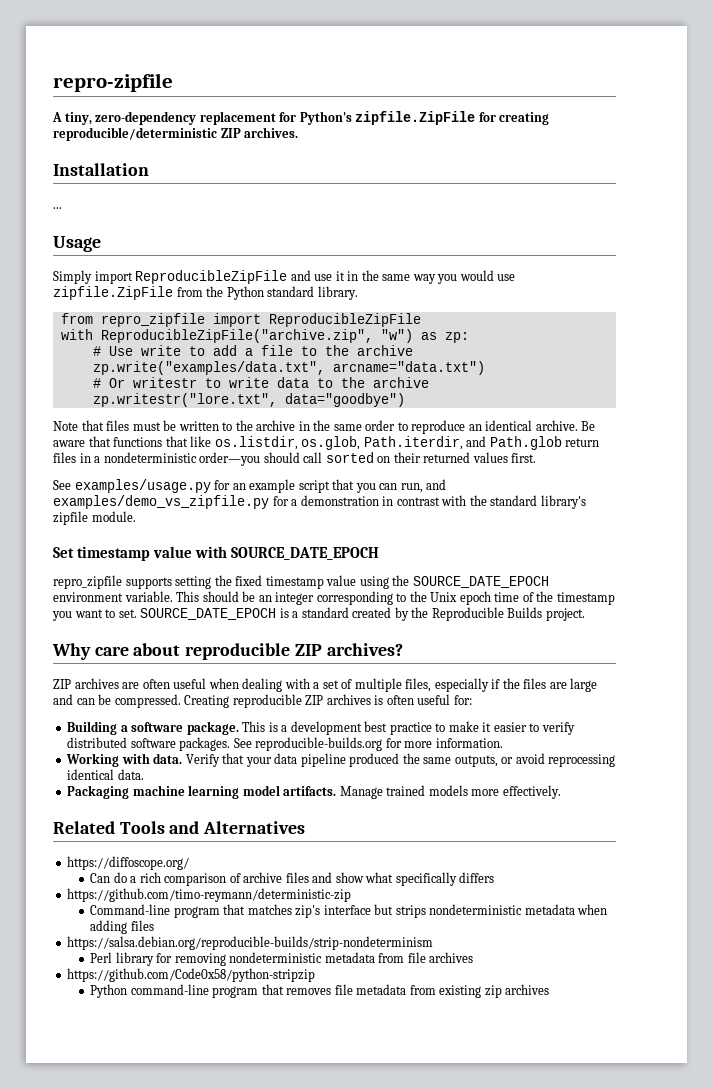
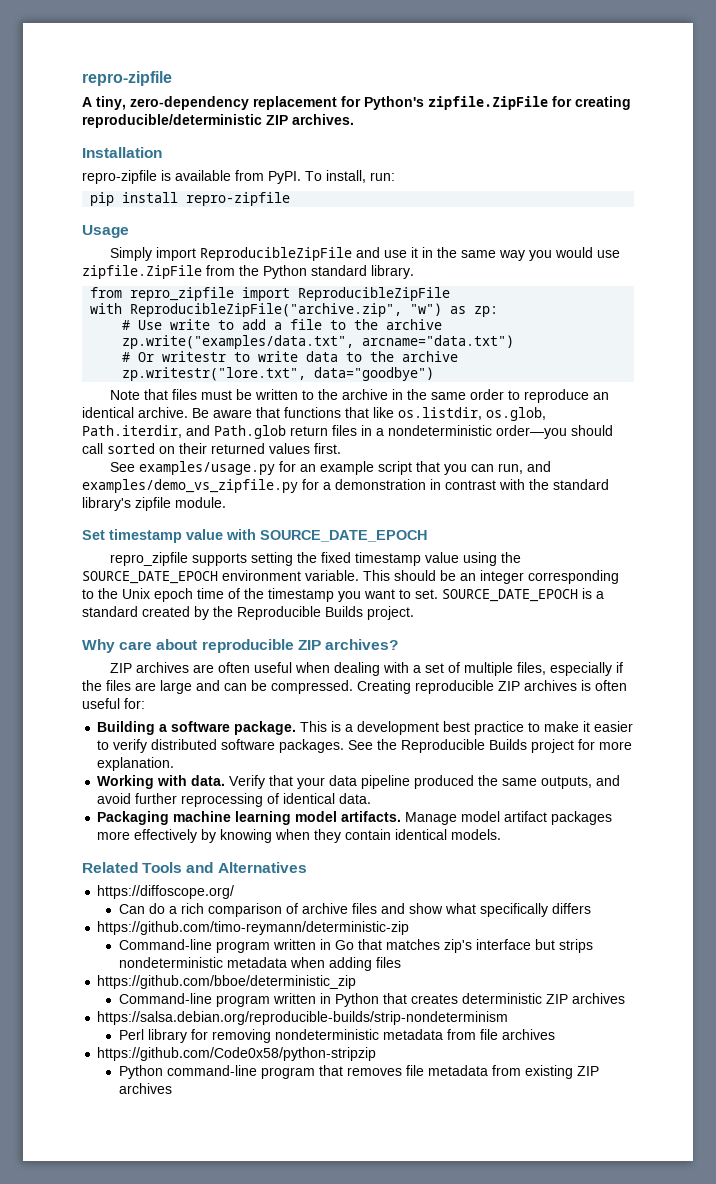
[53,207,62,209] ... -> [82,170,395,184] [90,192,291,206] repro-zipfile is available from PyPI. To install, run: // pip install repro-zipfile
[255,737,383,751] reproducible-builds.org -> [377,739,575,753] the Reproducible Builds project
[435,738,503,748] information. -> [97,757,175,771] explanation.
[501,753,616,767] or avoid reprocessing -> [596,775,621,786] [97,793,280,807] and avoid further reprocessing of
[386,785,561,799] trained models more effectively. -> [461,811,613,825] [97,829,502,843] model artifact packages more effectively by knowing when they contain identical models.
(220, 912) none -> [272,939,354,950] written in Go
(154, 925) none -> [97,975,357,989] [118,993,625,1007] // https://github.com/bboe/deterministic_zip // Command-line program written in Python that creates deterministic ZIP archives
[484,985,502,998] zip -> [576,1066,599,1076] ZIP

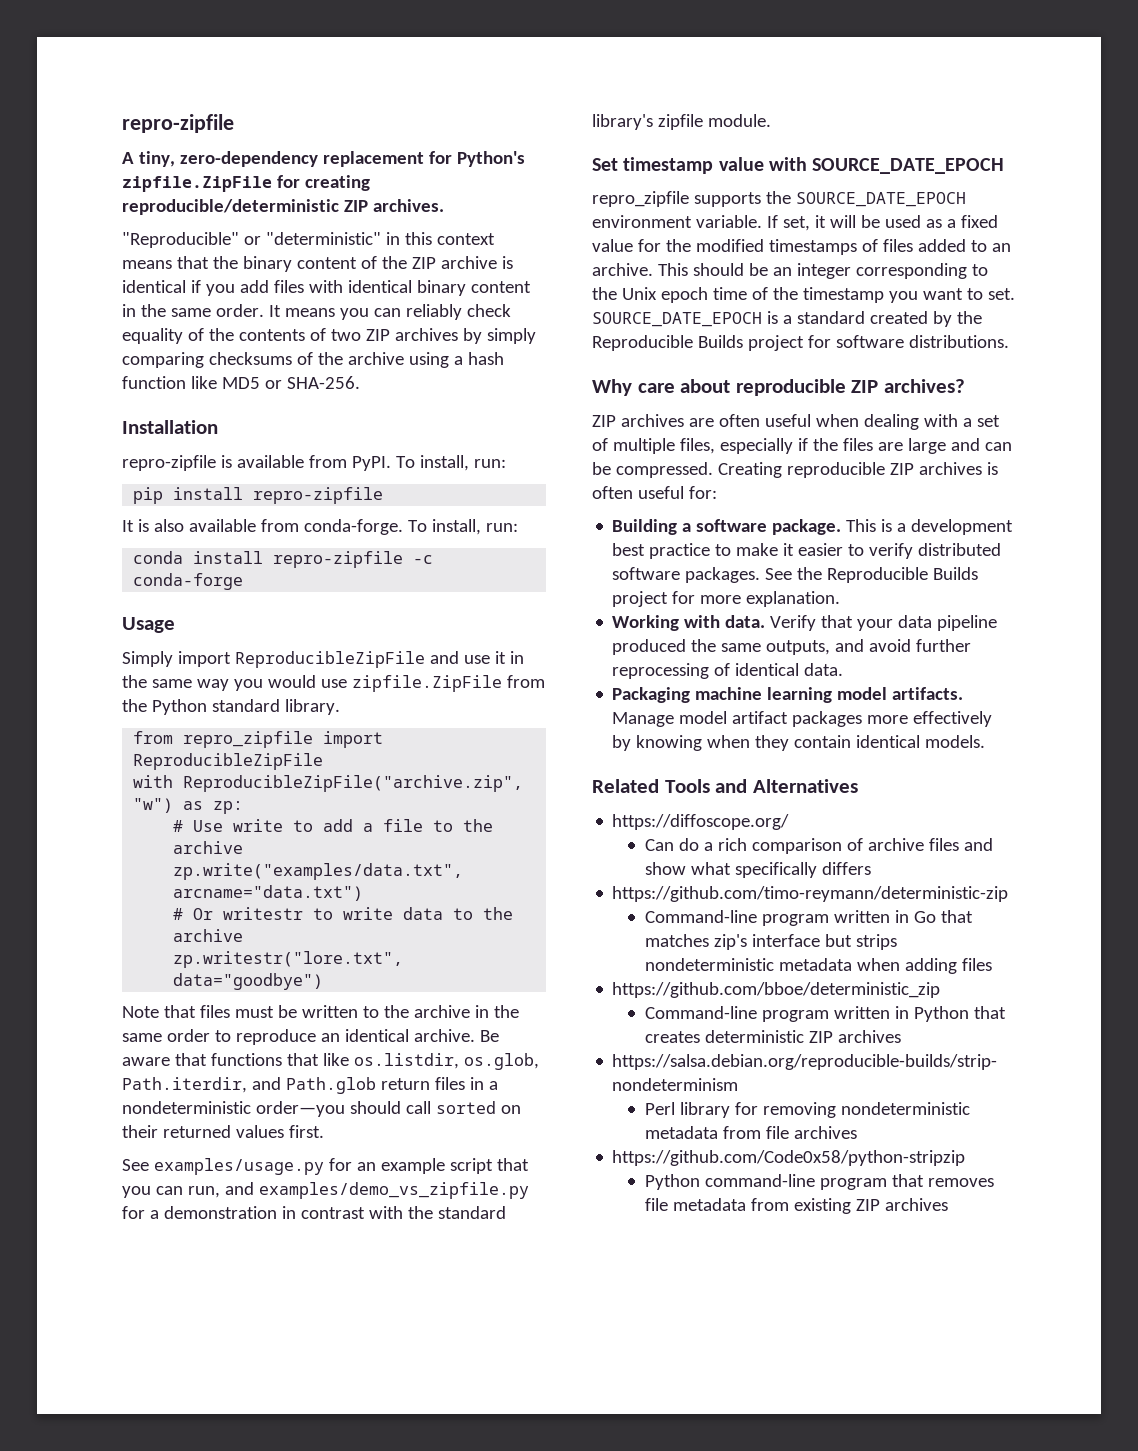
(354, 119) none -> [122,232,495,248] [122,256,513,272] [122,280,531,296] [122,304,511,320] [122,328,536,344] [122,352,504,368] [122,376,360,389] // "Reproducible" or "deterministic" in this context means that the binary content of the ZIP archive is identical if you add files with identical binary content in the same order. It means you can reliably check equality of the contents of two ZIP archives by simply comparing checksums of the archive using a hash function like MD5 or SHA-256.
(291, 199) none -> [122,519,518,535] [133,551,434,568] [133,573,244,590] // It is also available from conda-forge. To install, run: // conda install repro-zipfile -c conda-forge
[251,552,522,566] [82,570,359,584] setting the fixed timestamp value using the SOURCE_DATE_EPOCH environment variable. -> [765,191,966,207] [592,215,998,231] [592,239,1011,255] [592,263,653,276] the SOURCE_DATE_EPOCH environment variable. If set, it will be used as a fixed value for the modified timestamps of files added to an archive.
[367,606,414,620] project. -> [747,335,1009,351] project for software distributions.

